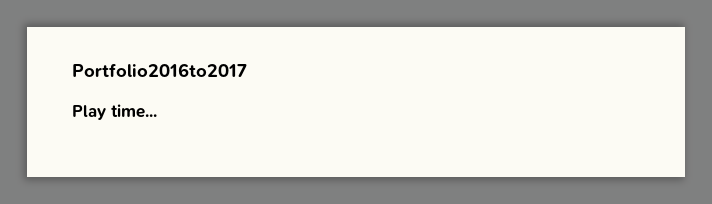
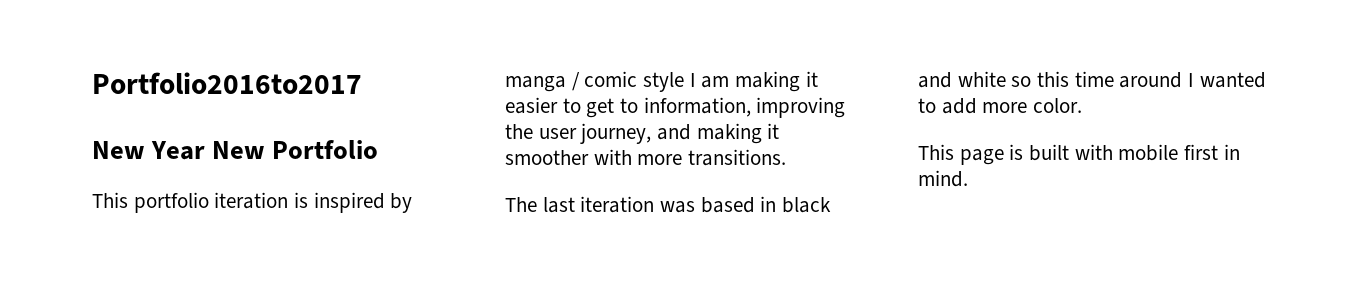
[72,104,157,120] Play time... -> [92,140,379,160] [92,192,413,213] [505,71,818,92] [505,97,846,118] [505,123,780,144] [505,149,787,166] [505,196,832,213] [918,71,1266,88] [918,98,1083,114] [918,144,1240,165] [918,170,968,187] New Year New Portfolio // This portfolio iteration is inspired by manga / comic style I am making it easier to get to information, improving the user journey, and making it smoother with more transitions. // The last iteration was based in black and white so this time around I wanted to add more color. // This page is built with mobile first in mind.

